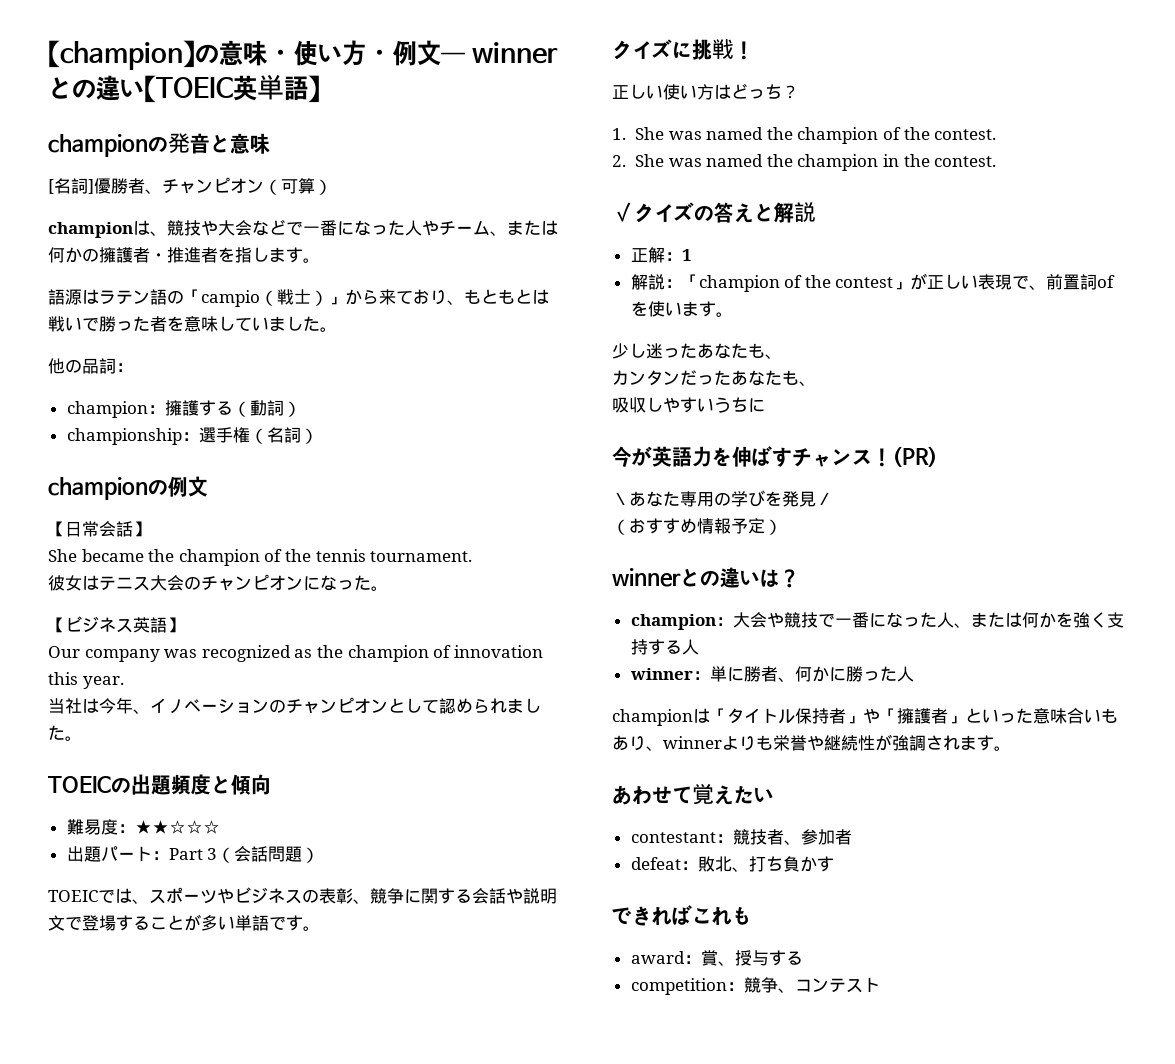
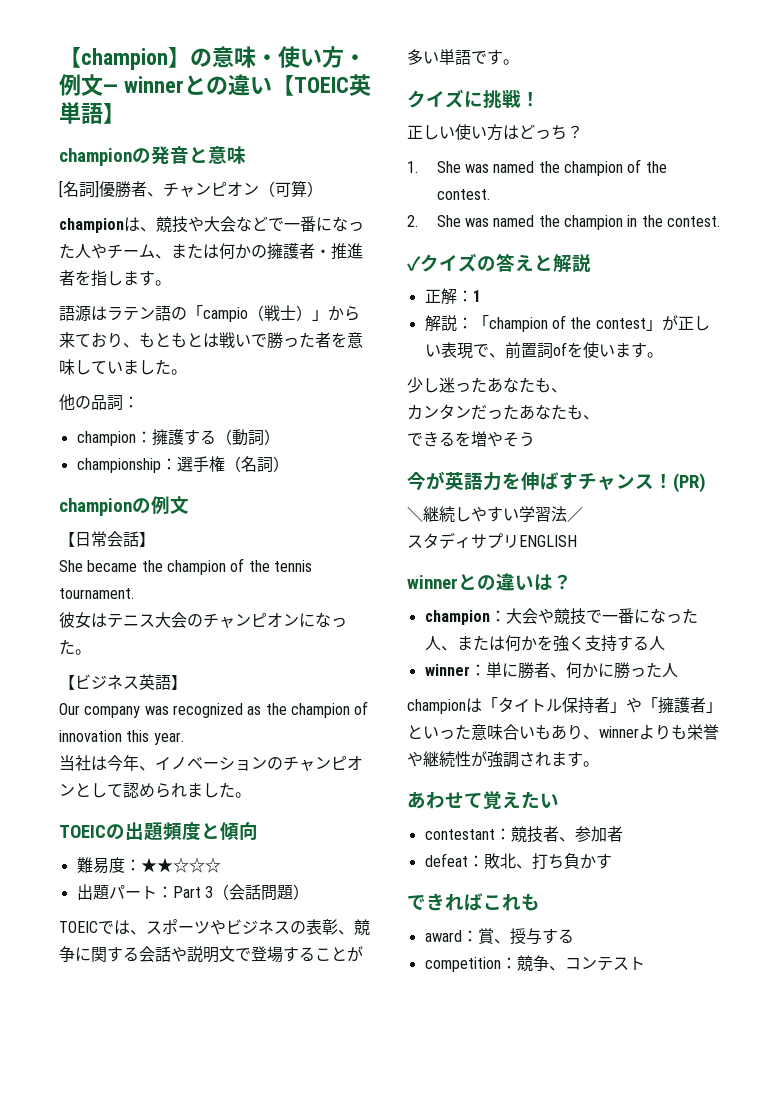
[612,397,714,413] 吸収しやすい -> [407,431,519,447] できるを増やそ
[731,397,765,413] ちに -> (535, 439) none
[629,490,833,507] [612,518,782,535] あなた専用の学びを発見／ // （おすすめ情報予定） -> [423,506,583,522] [407,532,577,549] 継続しやすい学習法／ // スタディサプリENGLISH

